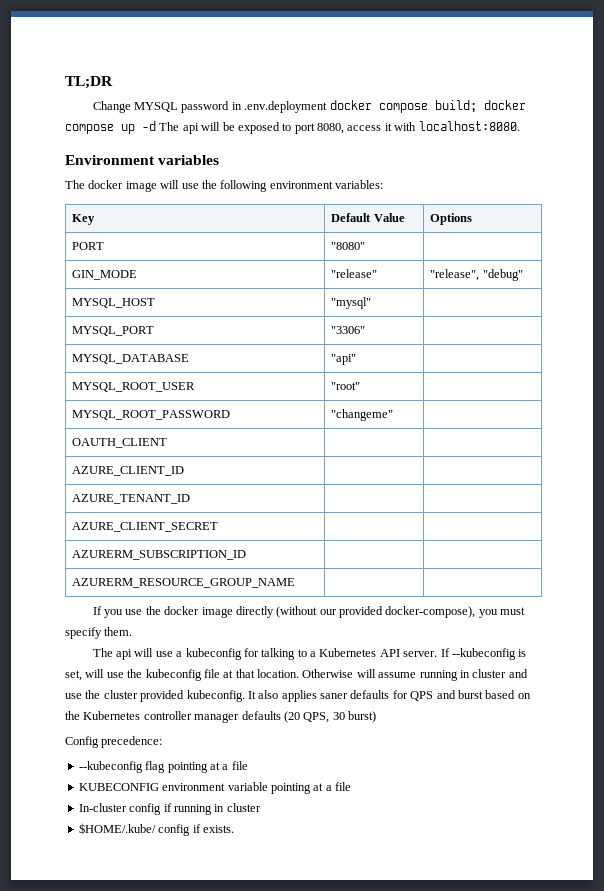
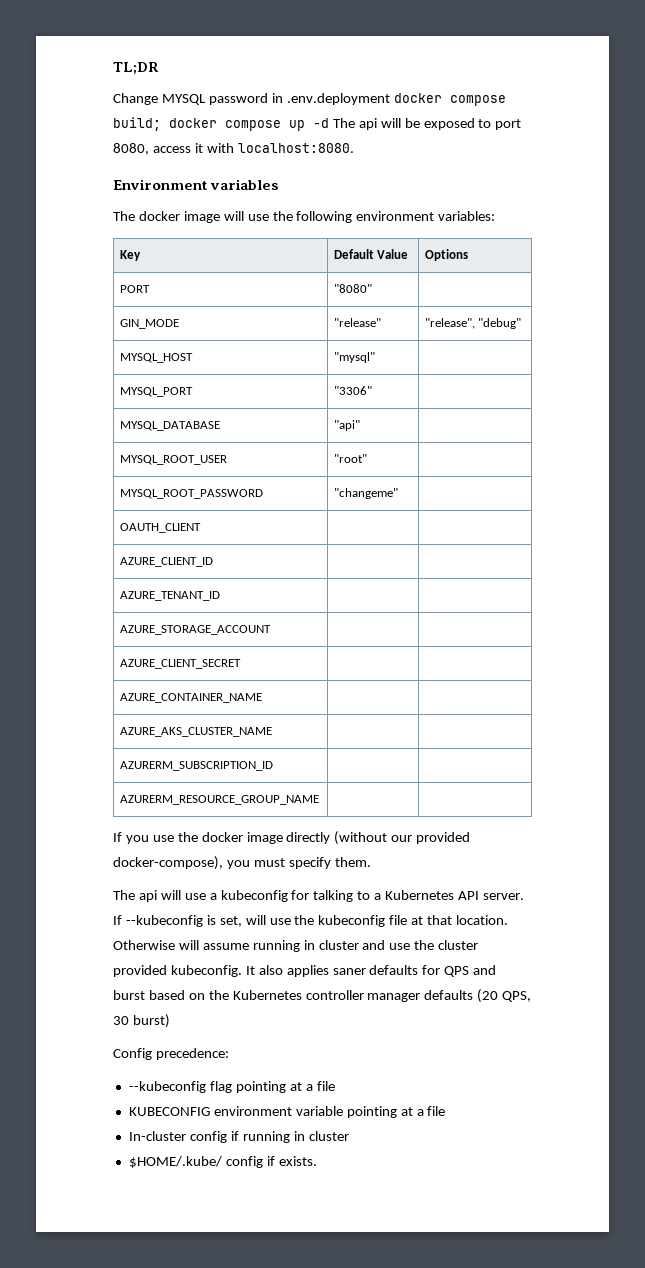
(191, 499) none -> [119,625,271,635] // AZURE_STORAGE_ACCOUNT | |
(219, 527) none -> [119,693,262,703] [119,727,272,737] // AZURE_CONTAINER_NAME | | // AZURE_AKS_CLUSTER_NAME | |

